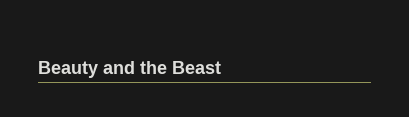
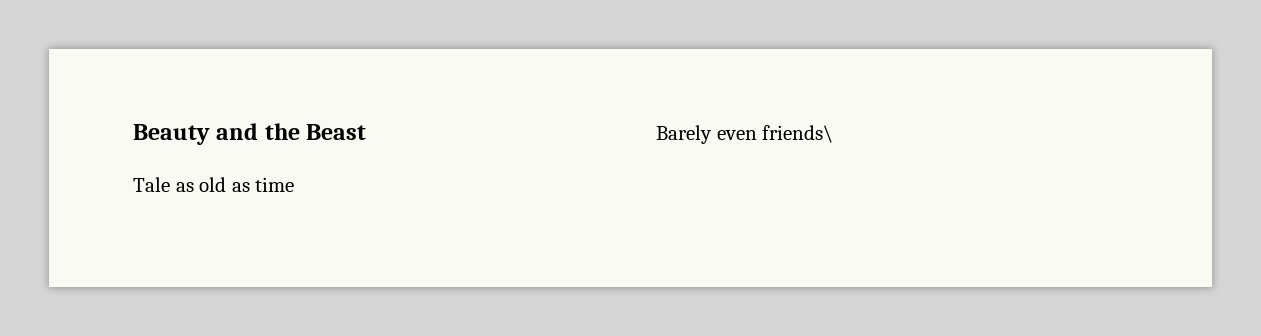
(221, 67) none -> [133,177,295,192] [656,125,834,144] // Tale as old as time // Barely even friends\

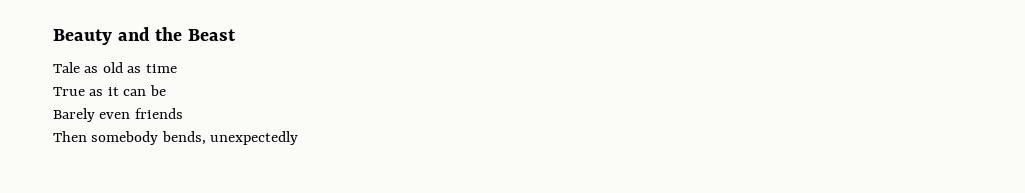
[656,125,834,144] Barely even friends\ -> [53,85,166,96] [53,108,183,122] [53,131,299,145] True as it can be // Barely even friends // Then somebody bends, unexpectedly

